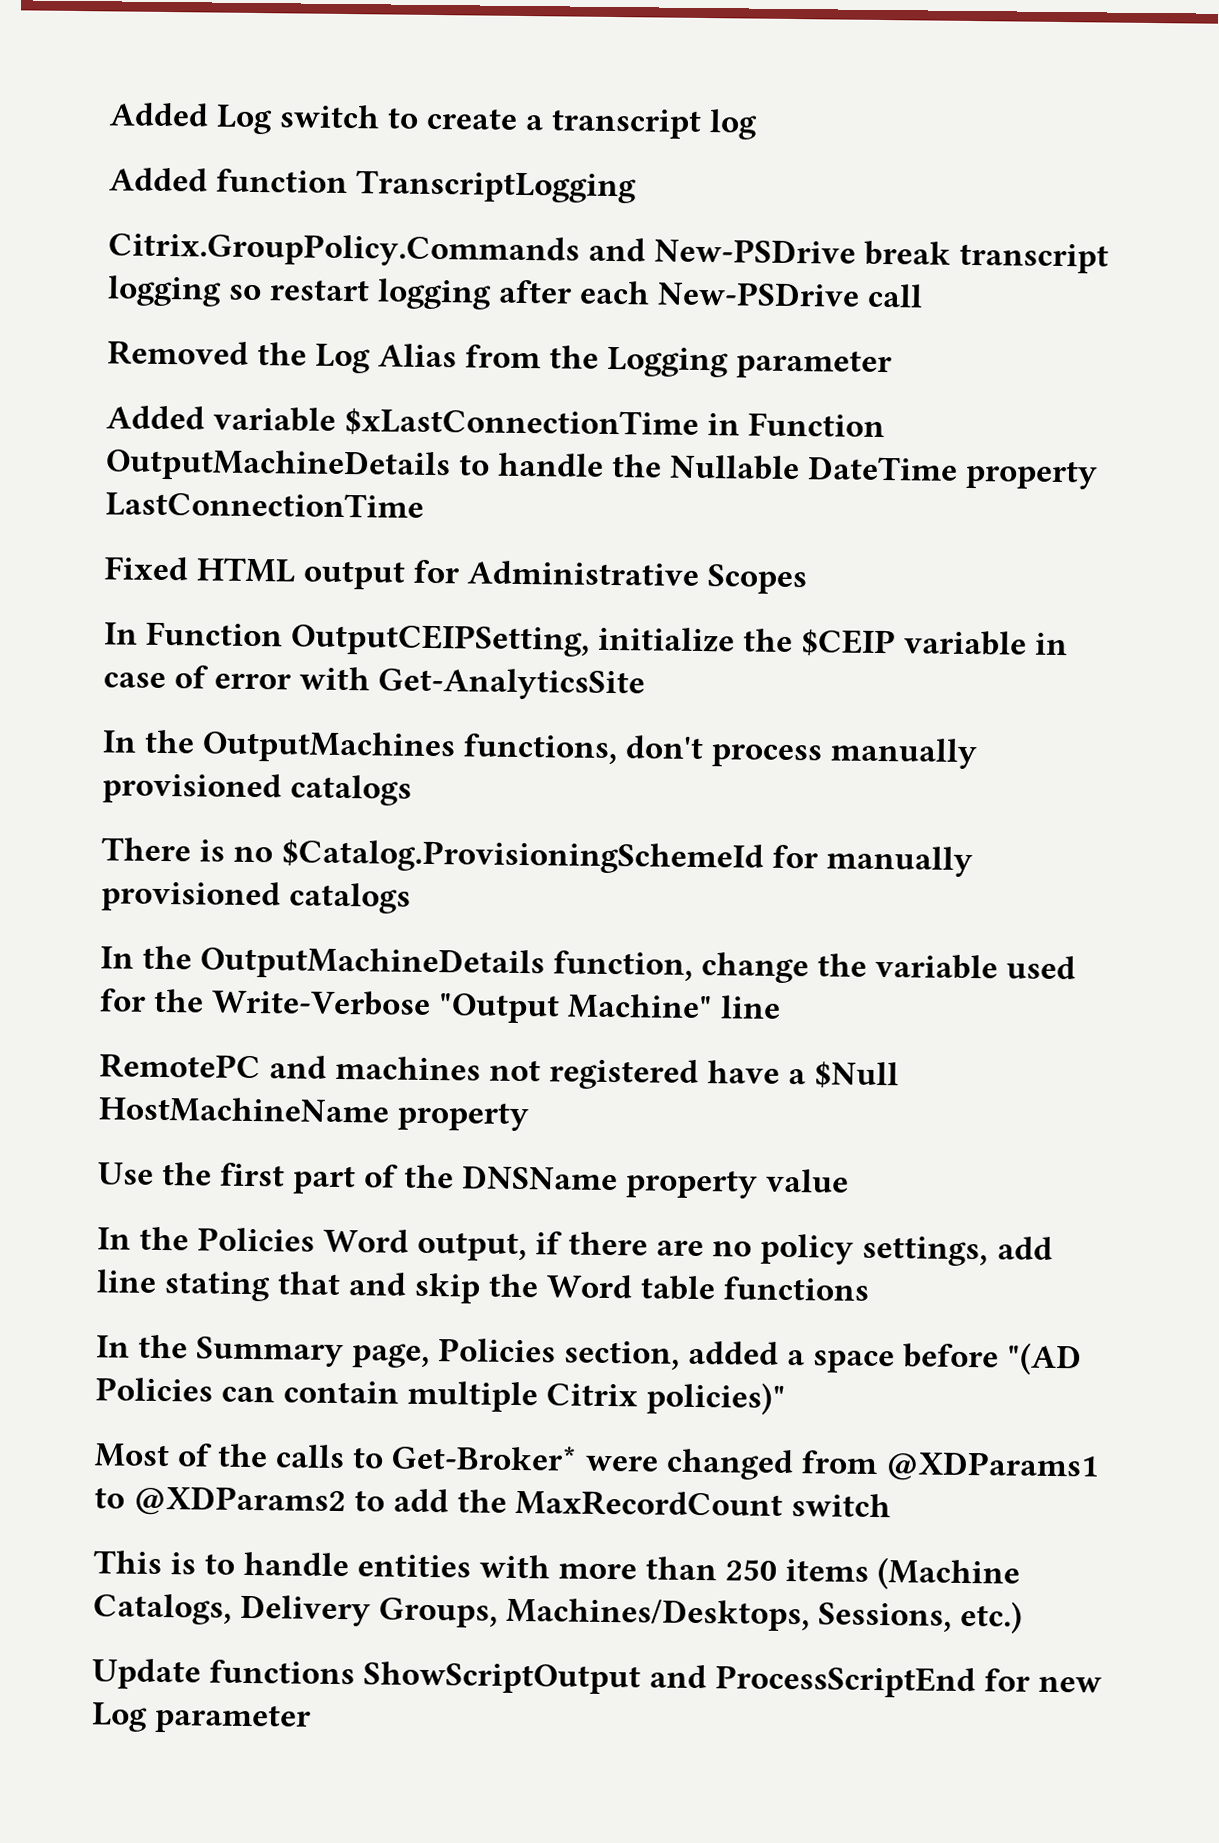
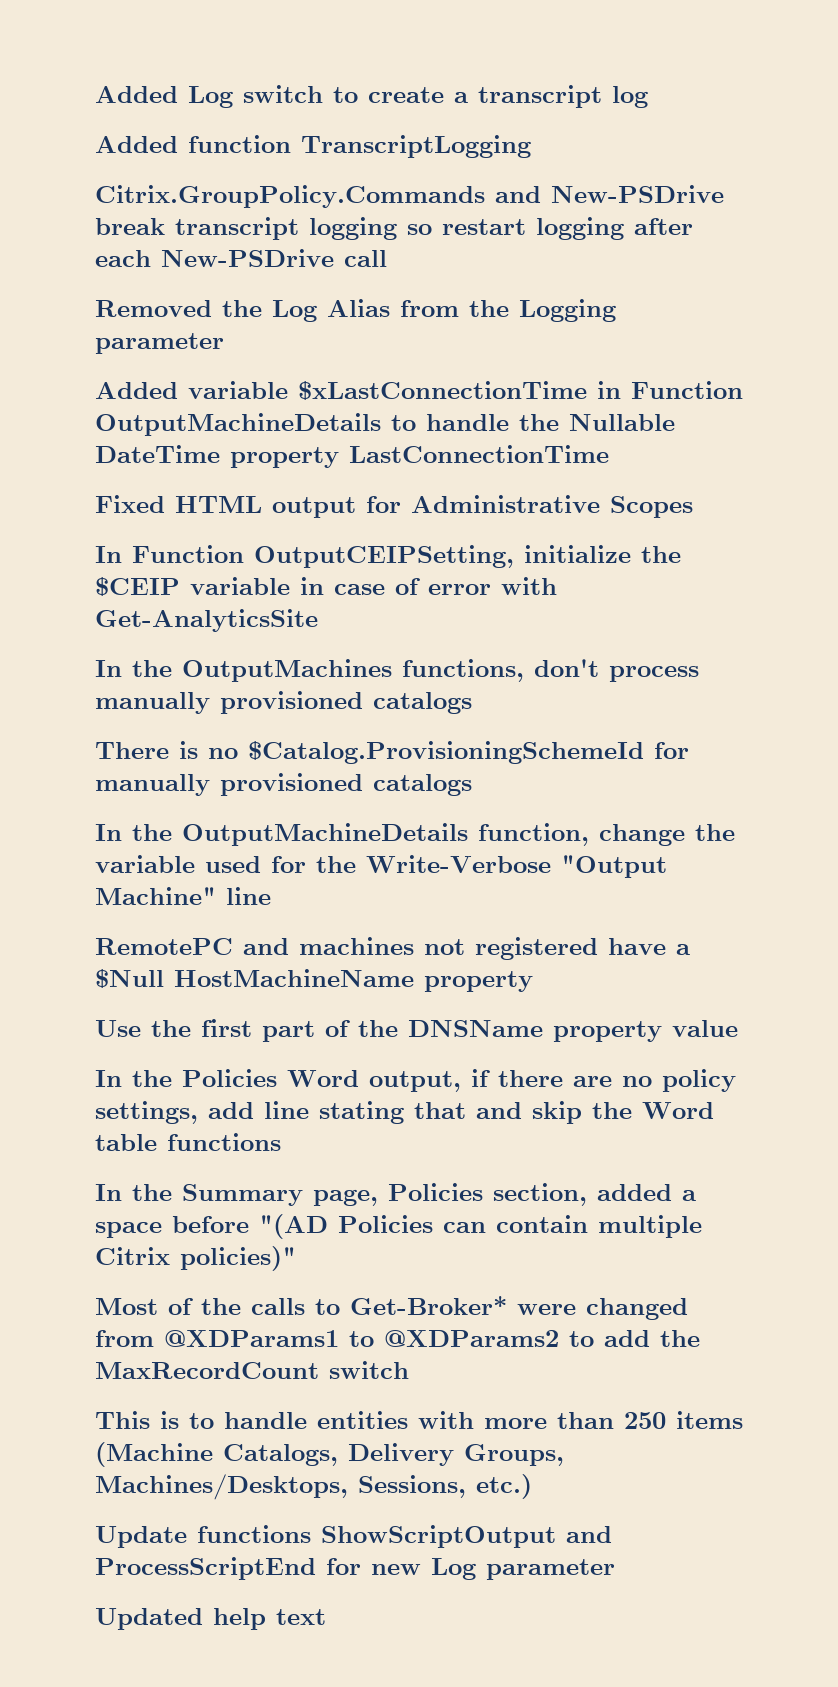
(312, 1718) none -> [95,1608,326,1630] // Updated help text

